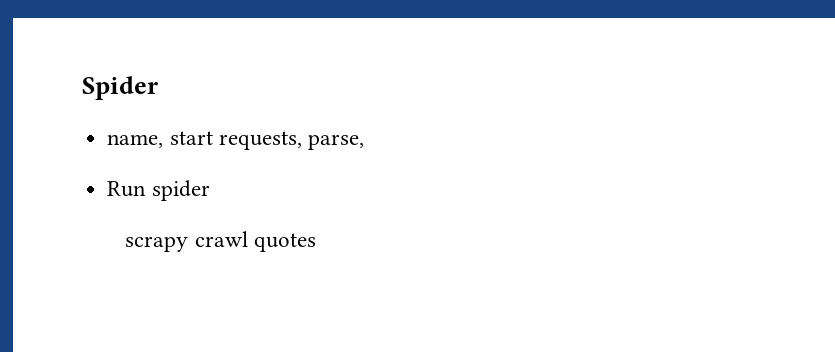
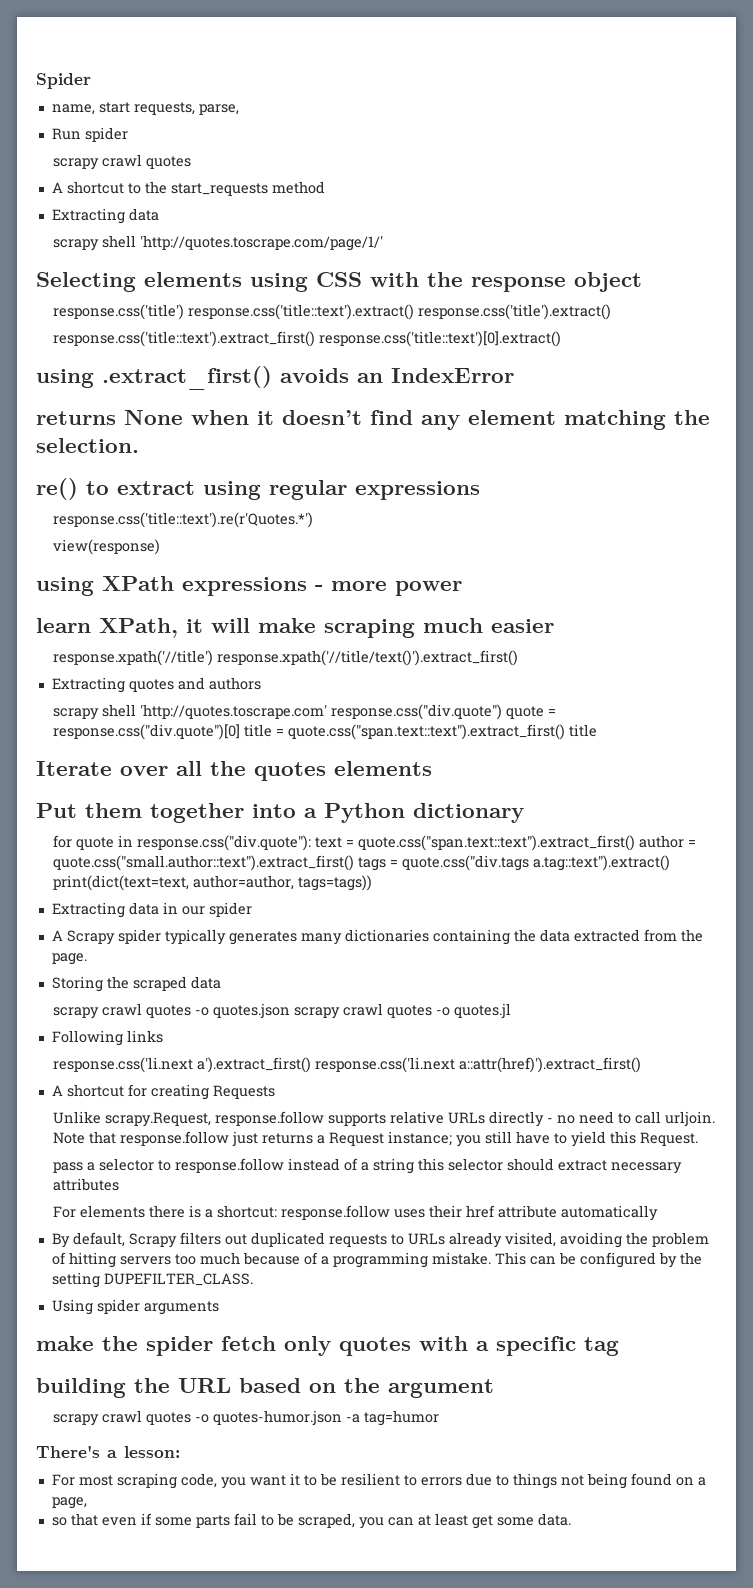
(316, 242) none -> [51,181,325,196] [51,208,159,224] [53,235,384,251] [36,272,642,292] [53,304,612,320] [53,331,562,347] [36,366,514,390] [36,410,710,430] [36,438,139,453] [36,478,480,500] [53,512,314,528] [53,539,161,555] [36,576,462,596] [36,618,554,638] [53,650,519,666] [51,677,261,693] [53,704,557,720] [53,724,598,740] [36,761,432,781] [36,803,524,823] [53,835,697,851] [53,855,671,871] [53,875,373,891] [51,902,252,918] [51,929,703,945] [51,953,87,965] [51,976,221,992] [53,1003,512,1019] [51,1030,163,1046] [53,1057,642,1073] [51,1084,275,1100] [53,1111,716,1127] [53,1131,699,1147] [53,1158,683,1174] [53,1178,120,1191] [53,1205,659,1221] [51,1232,709,1248] [51,1252,702,1268] [51,1272,253,1288] [51,1299,219,1315] [36,1336,619,1356] [36,1378,494,1398] [53,1410,440,1426] [36,1445,180,1458] [51,1473,706,1489] [51,1497,87,1509] [51,1513,571,1529] // A shortcut to the start_requests method // Extracting data // scrapy shell 'http://quotes.toscrape.com/page/1/' // Selecting elements using CSS with the response object // response.css('title') response.css('title::text').extract() response.css('title').extract() // response.css('title::text').extract_first() response.css('title::text')[0].extract() // using .extract_first() avoids an IndexError // returns None when it doesn’t find any element matching the selection. // re() to extract using regular expressions // response.css('title::text').re(r'Quotes.*') // view(response) // using XPath expressions - more power // learn XPath, it will make scraping much easier // response.xpath('//title') response.xpath('//title/text()').extract_first() // Extracting quotes and authors // scrapy shell 'http://quotes.toscrape.com' response.css("div.quote") quote = response.css("div.quote")[0] title = quote.css("span.text::text").extract_first() title // Iterate over all the quotes elements // Put them together into a Python dictionary // for quote in response.css("div.quote"): text = quote.css("span.text::text").extract_first() author = quote.css("small.author::text").extract_first() tags = quote.css("div.tags a.tag::text").extract() print(dict(text=text, author=author, tags=tags)) // Extracting data in our spider // A Scrapy spider typically generates many dictionaries containing the data extracted from the page. // Storing the scraped data // scrapy crawl quotes -o quotes.json scrapy crawl quotes -o quotes.jl // Following links // response.css('li.next a').extract_first() response.css('li.next a::attr(href)').extract_first() // A shortcut for creating Requests // Unlike scrapy.Request, response.follow supports relative URLs directly - no need to call urljoin. Note that response.follow just returns a Request instance; you still have to yield this Request. // pass a selector to response.follow instead of a string this selector should extract necessary attributes // For elements there is a shortcut: response.follow uses their href attribute automatically // By default, Scrapy filters out duplicated requests to URLs already visited, avoiding the problem of hitting servers too much because of a programming mistake. This can be configured by the setting DUPEFILTER_CLASS. // Using spider arguments // make the spider fetch only quotes with a specific tag // building the URL based on the argument // scrapy crawl quotes -o quotes-humor.json -a tag=humor // There's a lesson: // For most scraping code, you want it to be resilient to errors due to things not being found on a page, // so that even if some parts fail to be scraped, you can at least get some data.

